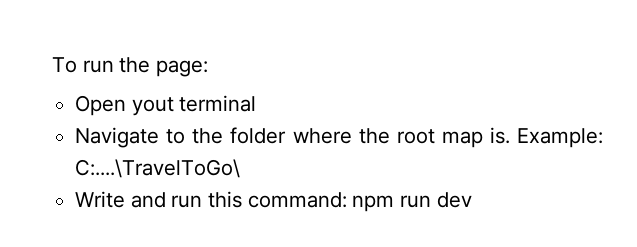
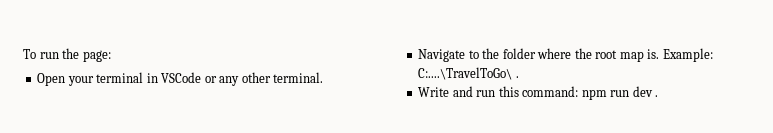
[131,97,174,116] yout -> [67,76,94,86] your
(257, 103) none -> [146,72,324,86] in VSCode or any other terminal.
(241, 168) none -> [515,76,519,78] .
(472, 200) none -> [655,95,659,97] .

